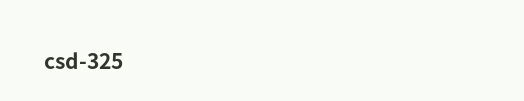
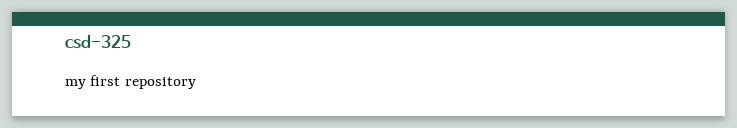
(123, 60) none -> [65,75,196,89] // my first repository

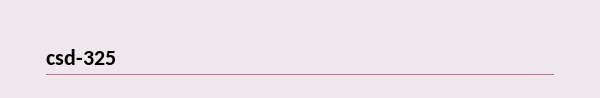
[65,75,196,89] // my first repository -> (116, 57) none

